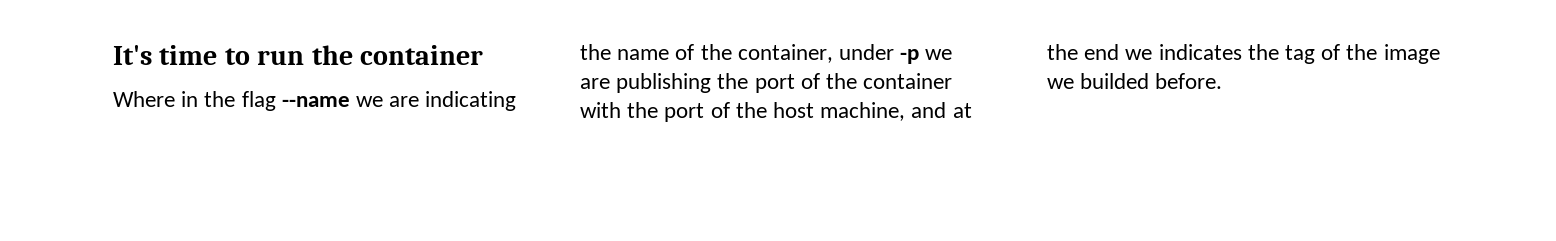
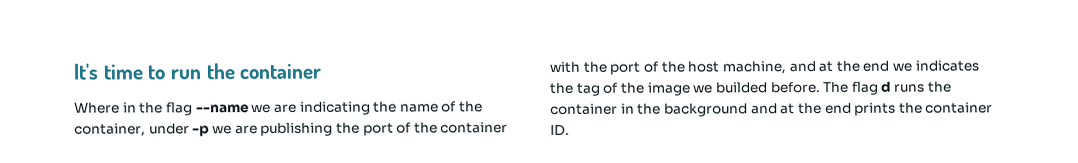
(1223, 81) none -> [823,81,952,95] [550,102,994,117] [550,124,570,136] The flag d runs the container in the background and at the end prints the container ID.

